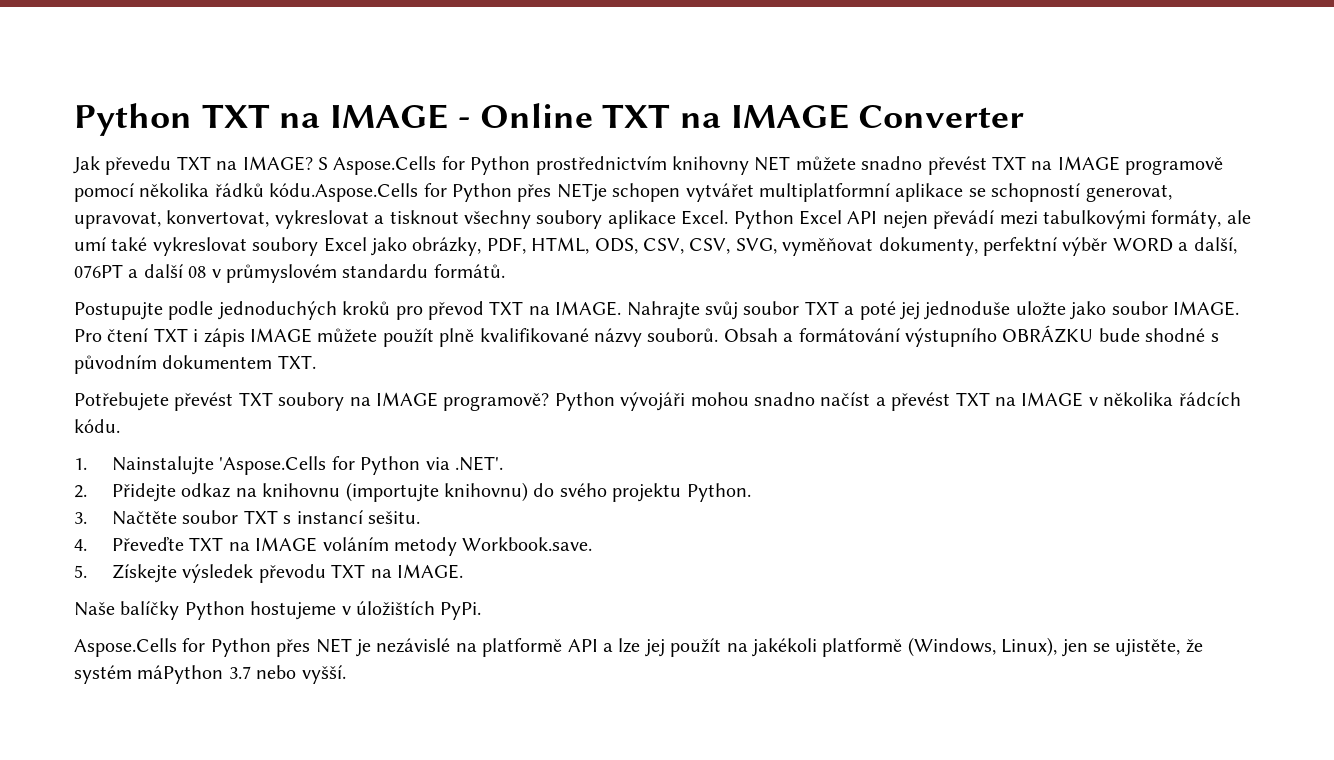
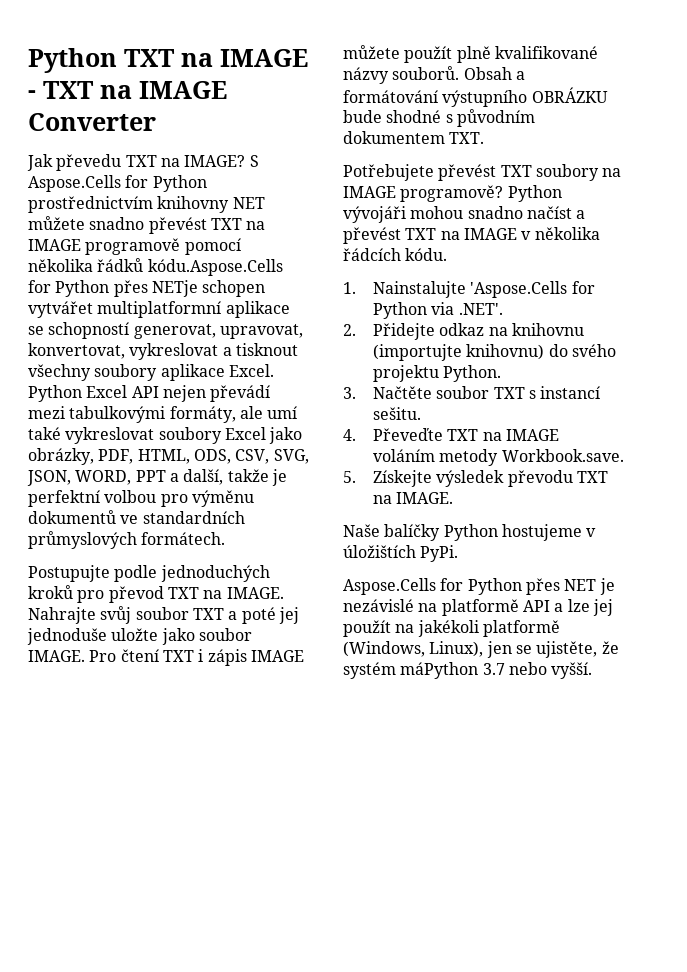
[479,103,593,128] Online -> (36, 94) none
[689,237,1237,256] [74,264,505,283] CSV, SVG, vyměňovat dokumenty, perfektní výběr WORD a další, 076PT a další 08 v průmyslovém standardu formátů. -> [273,449,309,464] [27,469,287,486] [28,490,254,507] [28,510,245,524] [28,531,226,549] SVG, JSON, WORD, PPT a další, takže je perfektní volbou pro výměnu dokumentů ve standardních průmyslových formátech.

